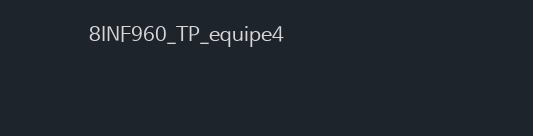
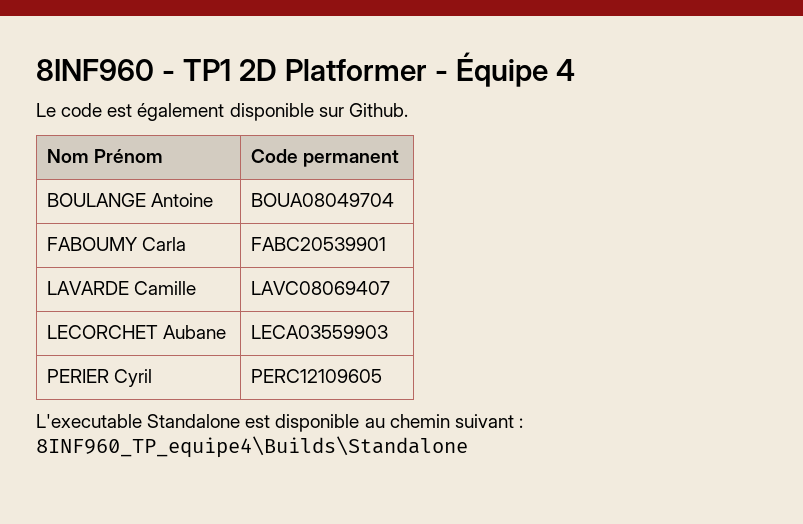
[89,26,284,47] 8INF960_TP_equipe4 -> [36,52,575,87] [36,103,408,121] [47,149,164,163] [251,149,400,167] [47,193,214,207] [251,193,395,207] [47,237,187,251] [251,237,387,251] [47,281,197,295] [251,281,391,295] [47,325,227,339] [251,325,389,339] [47,369,153,387] [251,369,383,383] [36,414,523,432] [36,436,468,458] 8INF960 - TP1 2D Platformer - Équipe 4 // Le code est également disponible sur Github. // Nom Prénom | Code permanent // BOULANGE Antoine | BOUA08049704 // FABOUMY Carla | FABC20539901 // LAVARDE Camille | LAVC08069407 // LECORCHET Aubane | LECA03559903 // PERIER Cyril | PERC12109605 // L'executable Standalone est disponible au chemin suivant : 8INF960_TP_equipe4\Builds\Standalone

